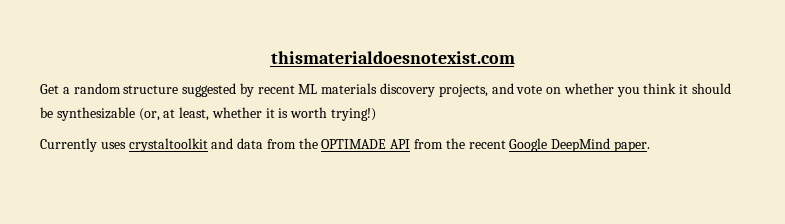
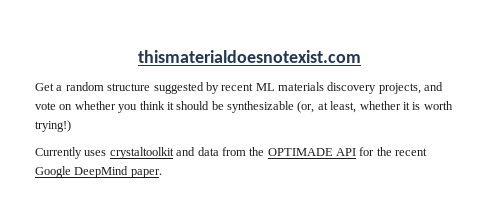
[414,139,444,149] from -> [359,147,375,156] for

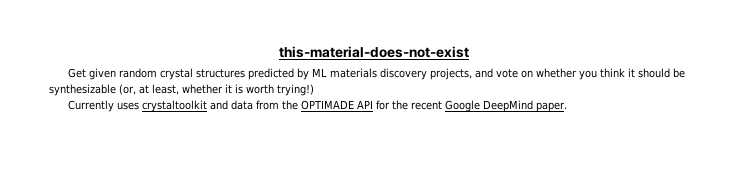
[138,50,361,63] thismaterialdoesnotexist.com -> [279,46,469,58] this-material-does-not-exist
[56,82,254,94] a random structure suggested by recent -> [88,68,309,80] given random crystal structures predicted by

